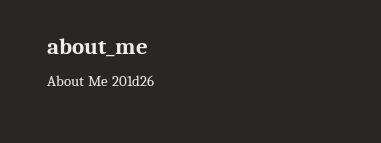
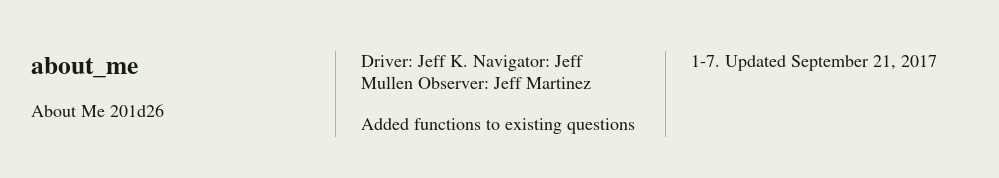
(154, 80) none -> [361,55,583,71] [361,76,591,89] [361,118,635,134] [691,55,937,71] // Driver: Jeff K. Navigator: Jeff Mullen Observer: Jeff Martinez // Added functions to existing questions 1-7. Updated September 21, 2017

